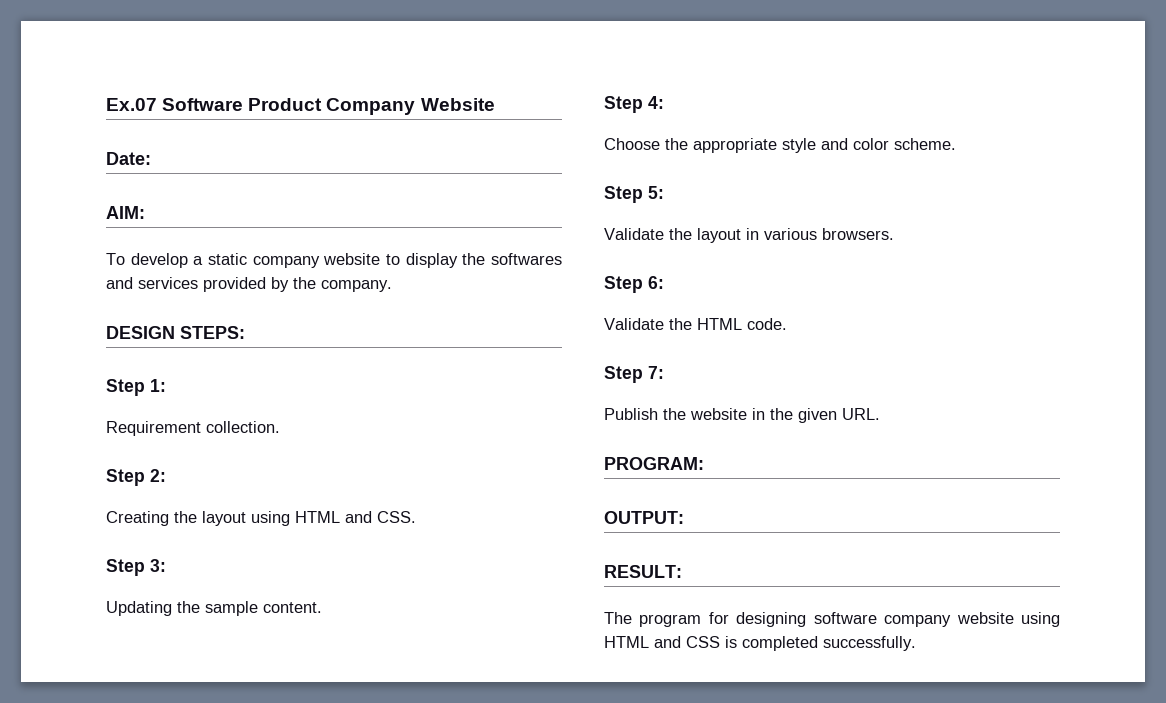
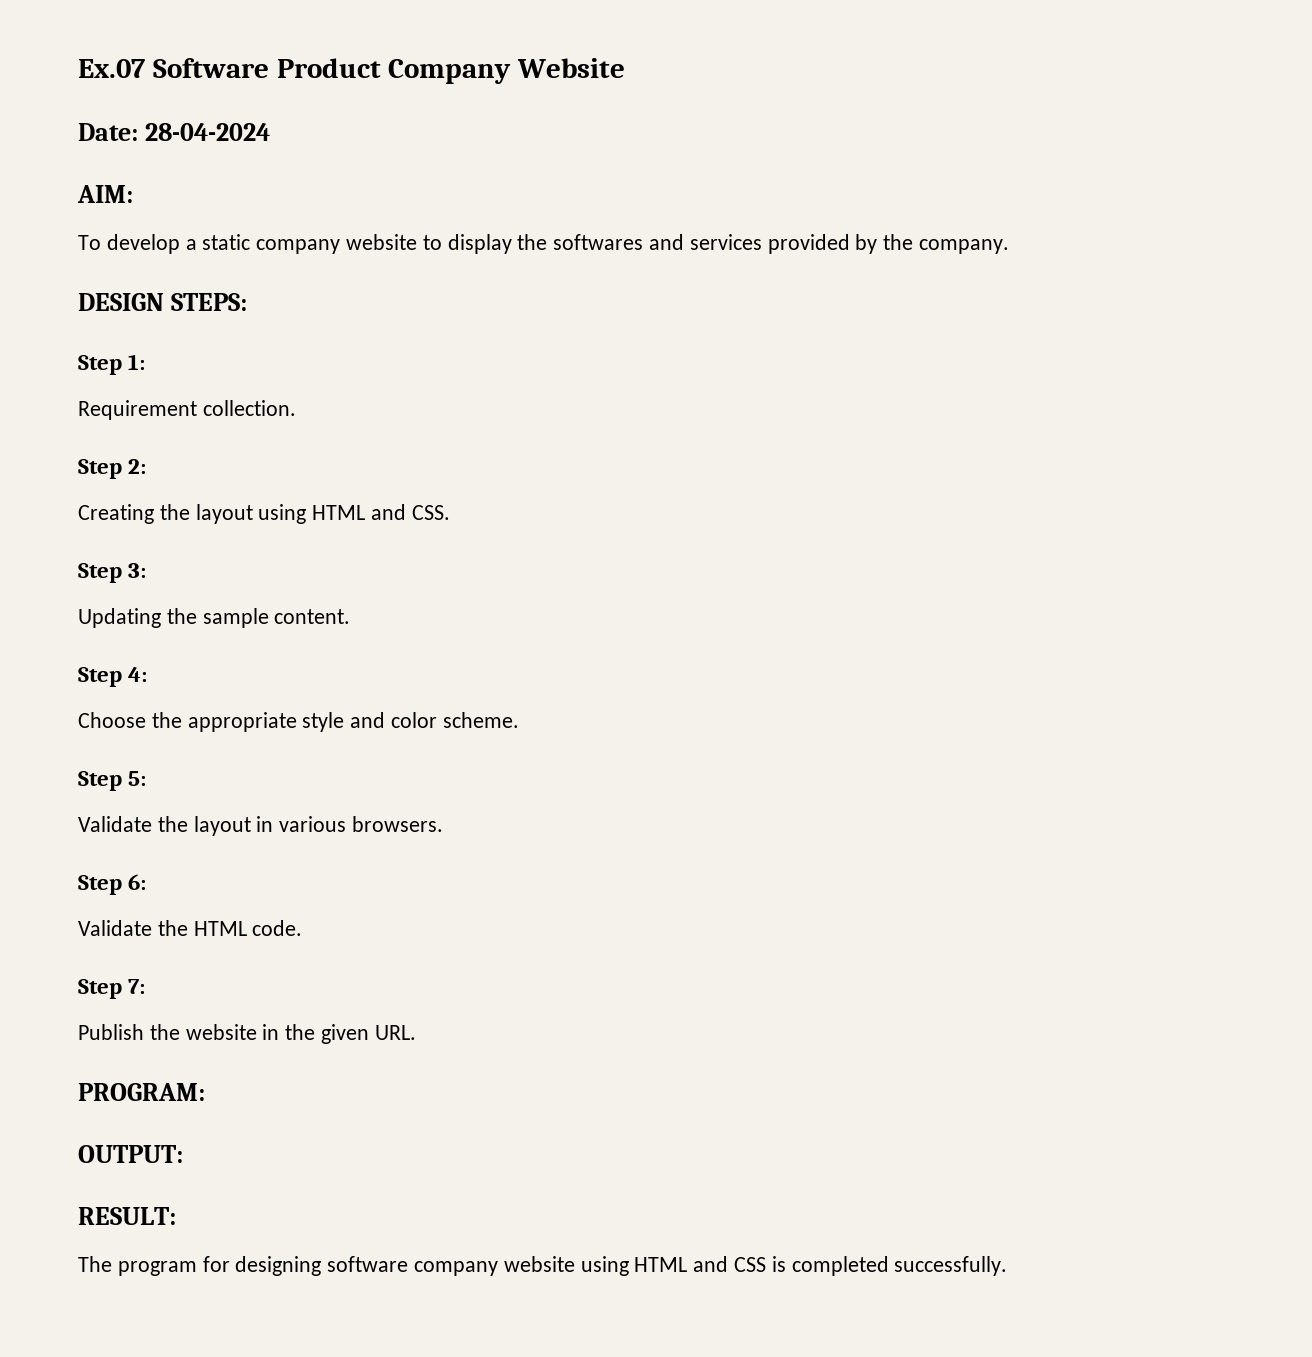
(151, 158) none -> [145,123,271,141] 28-04-2024

